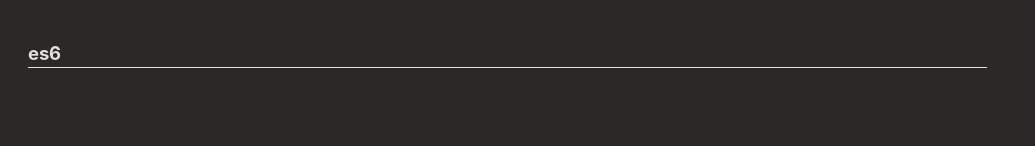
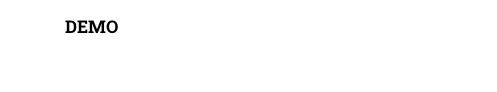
[28,46,61,60] es6 -> [65,20,118,34] DEMO

